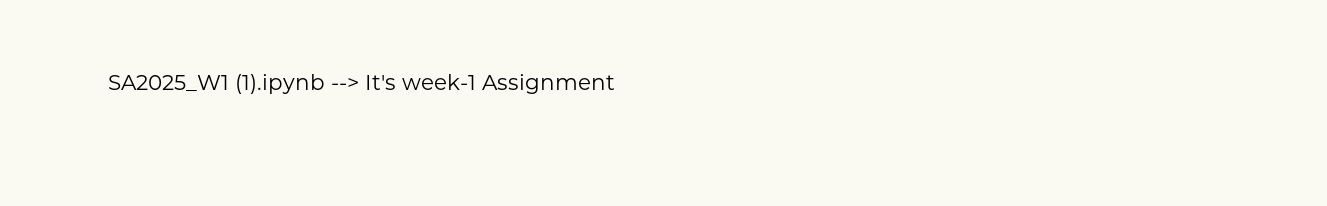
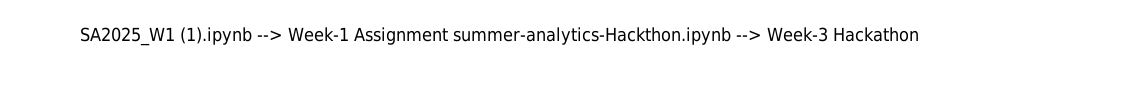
[365,74,615,94] It's week-1 Assignment -> [288,27,919,45] Week-1 Assignment summer-analytics-Hackthon.ipynb --> Week-3 Hackathon

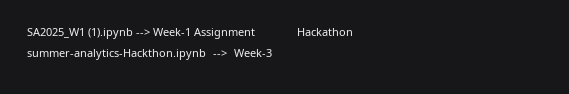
(448, 36) none -> (255, 33) //

